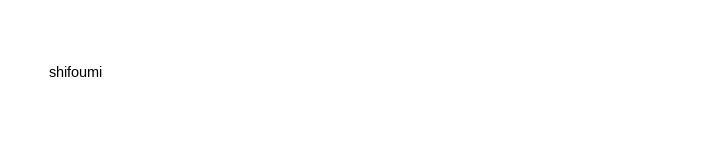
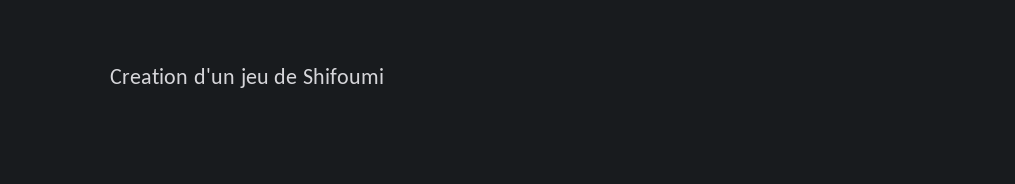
[49,66,102,77] shifoumi -> [110,68,385,88] Creation d'un jeu de Shifoumi

